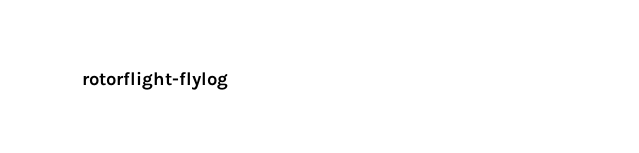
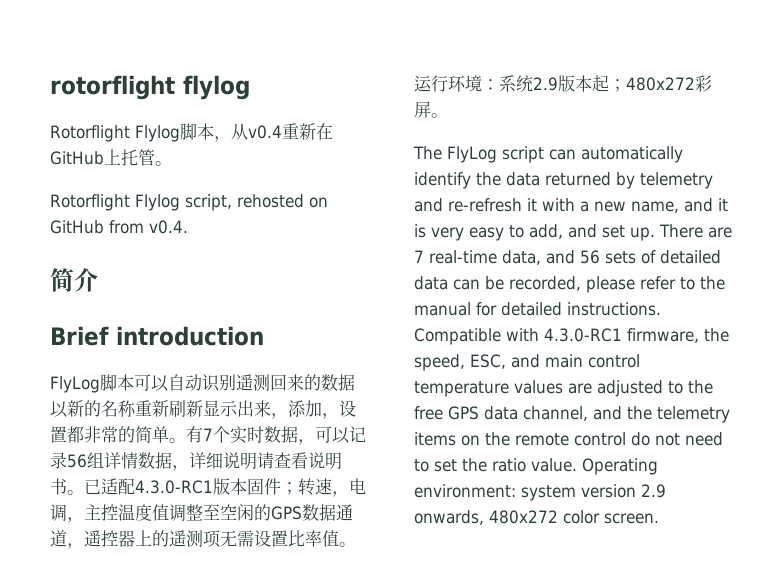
[82,71,228,90] rotorflight-flylog -> [50,75,250,100] [50,123,333,142] [50,149,172,166] [50,194,328,211] [50,220,188,234] [50,268,98,292] [50,326,264,346] [50,374,355,393] [50,400,356,419] [50,426,366,445] [50,452,342,471] [50,478,366,497] [50,503,353,523] [50,530,356,549] [414,75,712,92] [414,101,448,118] [413,146,683,163] [414,172,713,189] [414,198,728,213] [414,224,732,241] [414,250,721,265] [414,276,725,293] [414,302,661,316] [414,328,729,345] [414,354,640,371] [414,380,713,397] [414,406,730,423] [414,432,723,446] [414,458,658,475] [414,484,666,501] [414,510,659,525] rotorflight flylog // Rotorflight Flylog脚本，从v0.4重新在GitHub上托管。 // Rotorflight Flylog script, rehosted on GitHub from v0.4. // 简介 // Brief introduction // FlyLog脚本可以自动识别遥测回来的数据以新的名称重新刷新显示出来，添加，设置都非常的简单。有7个实时数据，可以记录56组详情数据，详细说明请查看说明书。已适配4.3.0-RC1版本固件；转速，电调，主控温度值调整至空闲的GPS数据通道，遥控器上的遥测项无需设置比率值。运行环境：系统2.9版本起；480x272彩屏。 // The FlyLog script can automatically identify the data returned by telemetry and re-refresh it with a new name, and it is very easy to add, and set up. There are 7 real-time data, and 56 sets of detailed data can be recorded, please refer to the manual for detailed instructions. Compatible with 4.3.0-RC1 firmware, the speed, ESC, and main control temperature values are adjusted to the free GPS data channel, and the telemetry items on the remote control do not need to set the ratio value. Operating environment: system version 2.9 onwards, 480x272 color screen.

